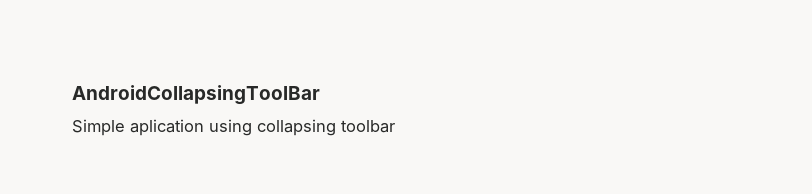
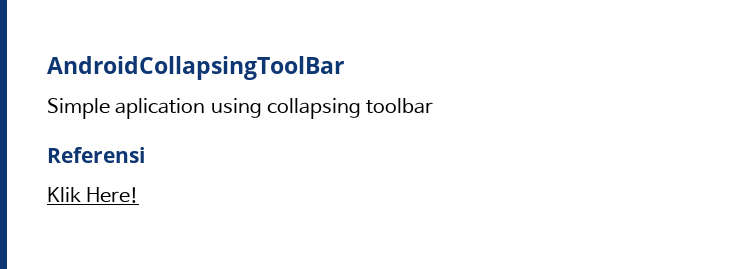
(395, 126) none -> [47,147,145,163] [47,187,140,203] // Referensi // Klik Here!

